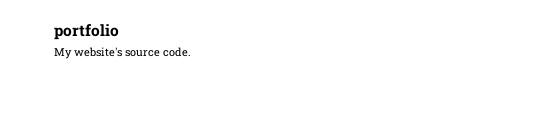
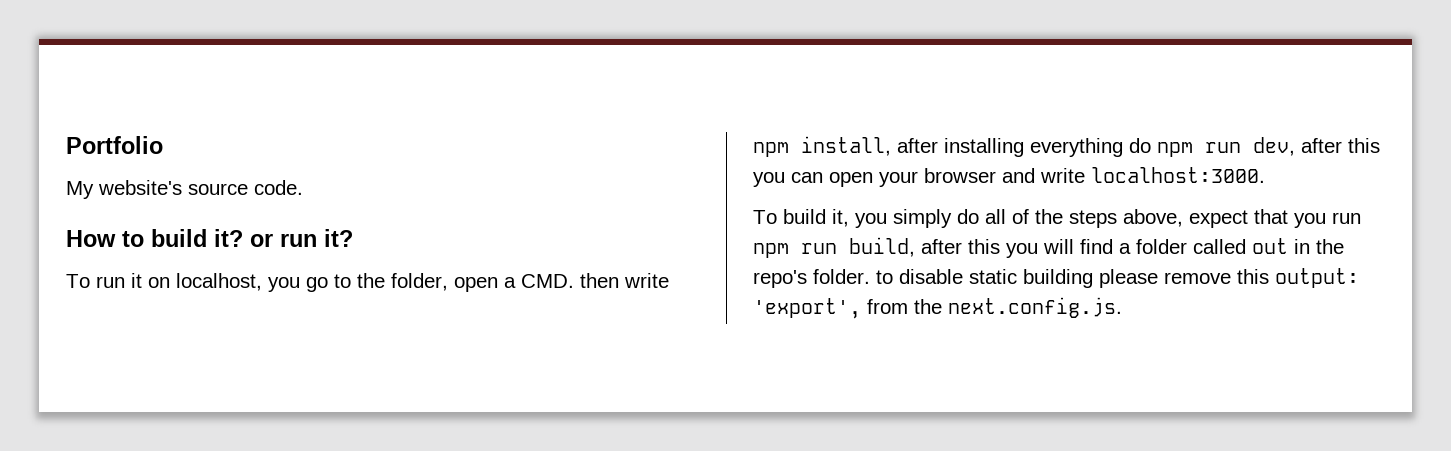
[54,24,119,40] portfolio -> [66,136,163,154] Portfolio
(191, 52) none -> [66,229,353,247] [66,273,669,292] [753,136,1380,157] [753,167,1265,187] [753,209,1361,228] [753,237,1344,258] [753,268,1359,288] [753,297,1122,319] // How to build it? or run it? // To run it on localhost, you go to the folder, open a CMD. then write npm install, after installing everything do npm run dev, after this you can open your browser and write localhost:3000. // To build it, you simply do all of the steps above, expect that you run npm run build, after this you will find a folder called out in the repo's folder. to disable static building please remove this output: 'export', from the next.config.js.

